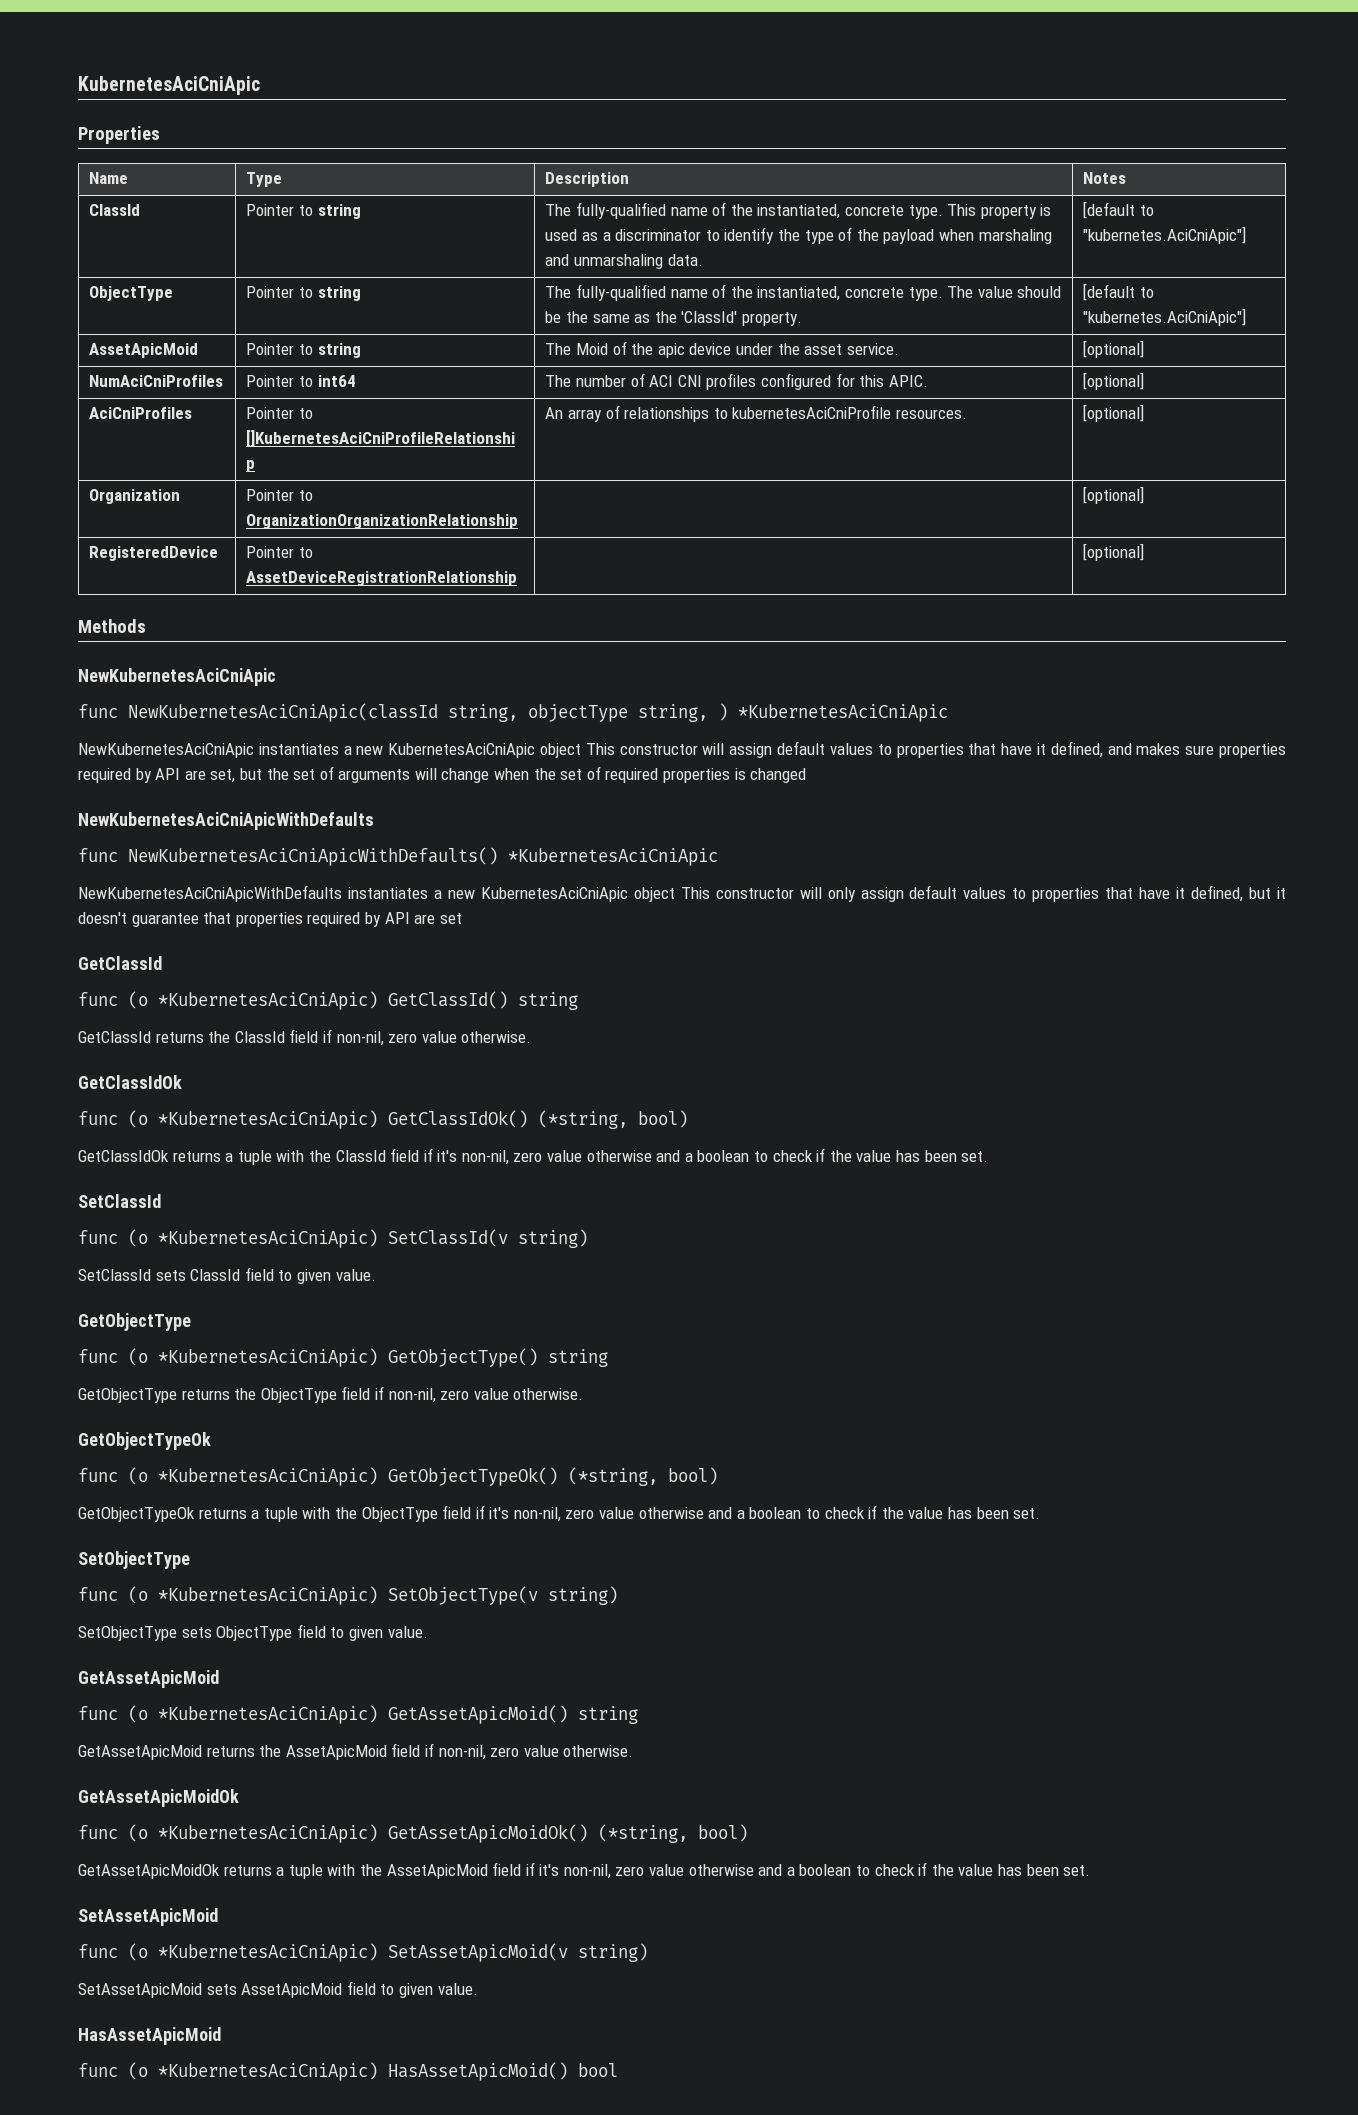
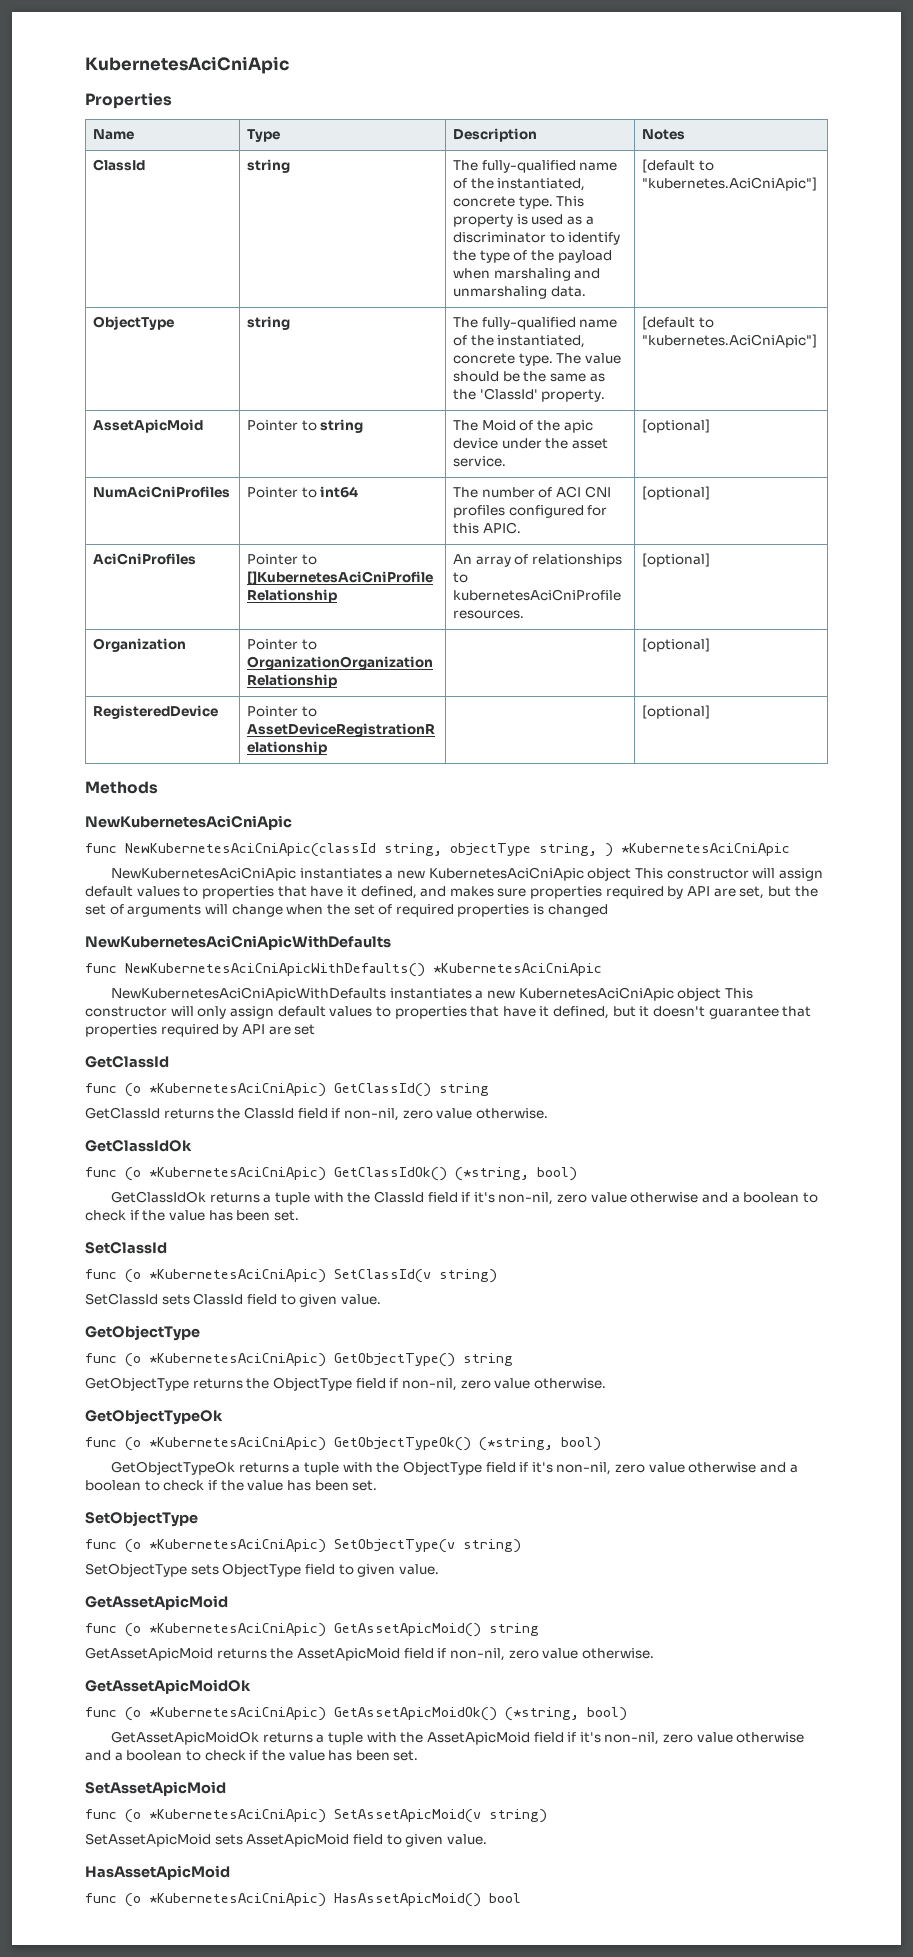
[246,204,314,216] Pointer to -> (146, 165) none
[246,286,314,298] Pointer to -> (175, 323) none

